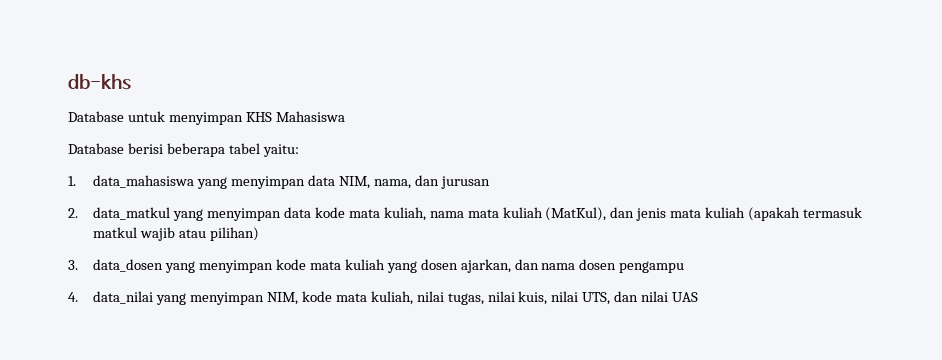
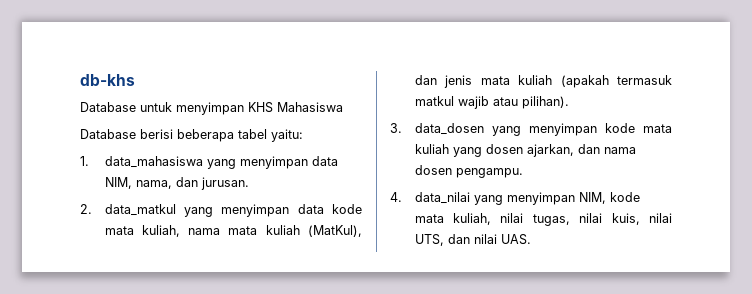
[440,176,490,189] jurusan -> [200,177,249,190] jurusan.
[210,227,260,241] pilihan) -> [521,96,569,109] pilihan).
[619,261,685,273] pengampu -> [455,168,523,178] pengampu.
[672,292,699,302] UAS -> [500,234,531,245] UAS.

